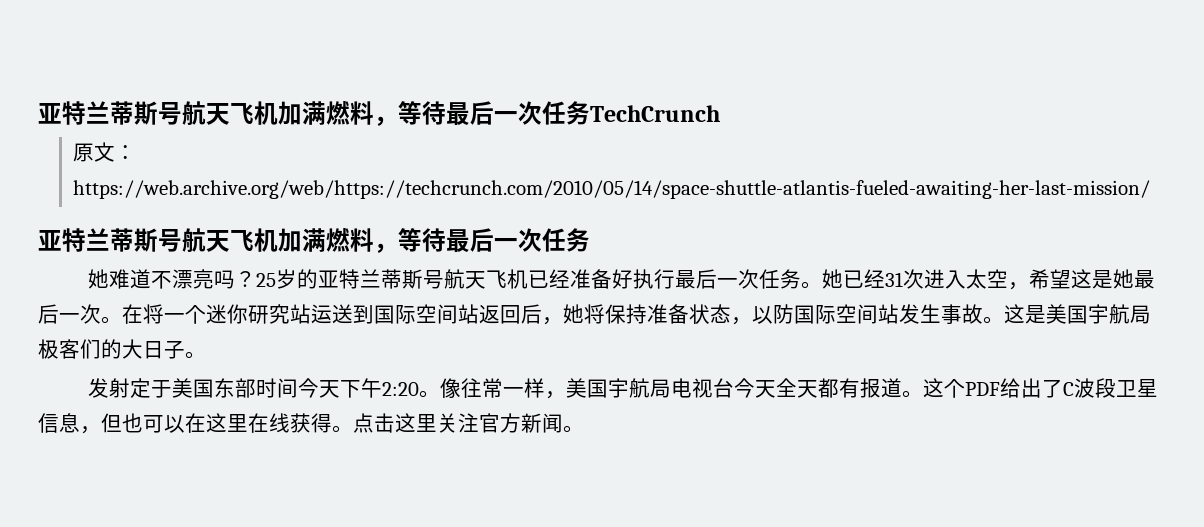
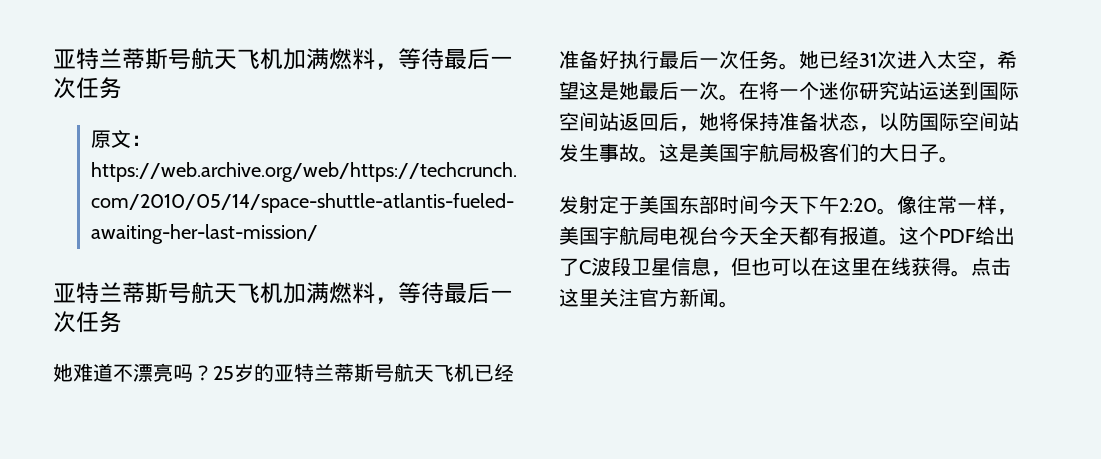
[590,105,720,122] TechCrunch -> (122, 88) none

